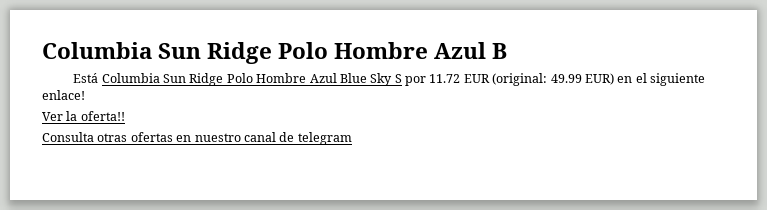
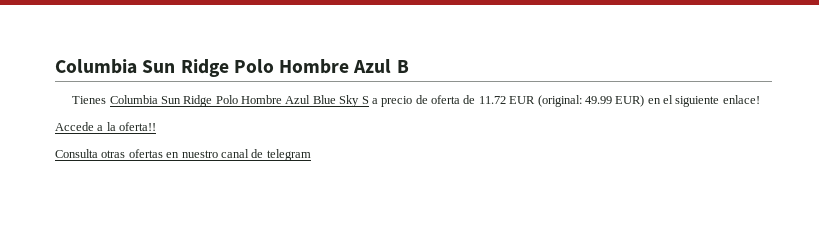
[73,73,99,83] Está -> [72,96,107,104] Tienes
[405,76,427,86] por -> [371,95,476,107] a precio de oferta de
[42,112,63,121] Ver -> [55,122,104,131] Accede a

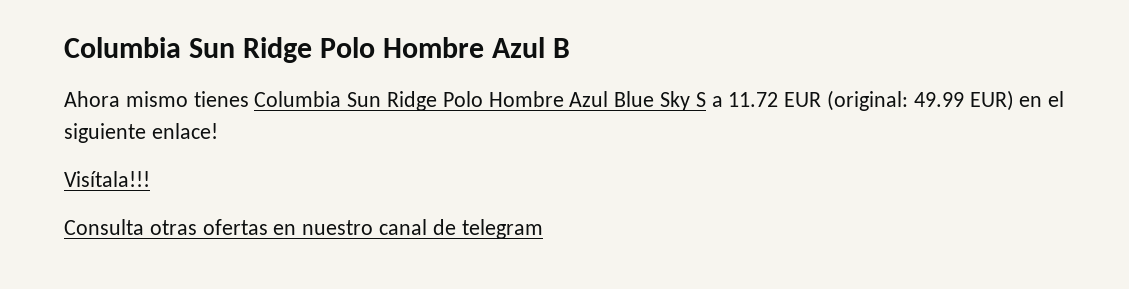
[72,96,107,104] Tienes -> [64,91,249,107] Ahora mismo tienes
[381,95,476,107] precio de oferta de -> (723, 101) none
[55,122,157,131] Accede a la oferta!! -> [64,171,150,187] Visítala!!!

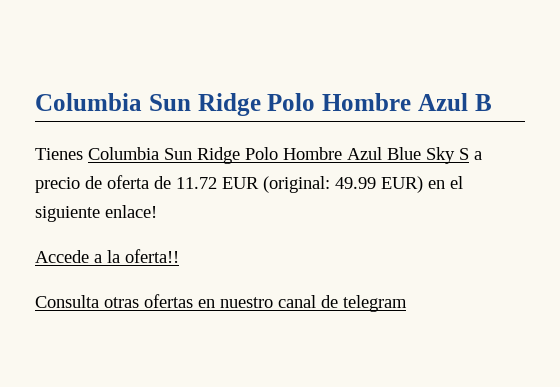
[64,91,249,107] Ahora mismo tienes -> [35,148,83,160] Tienes
(723, 101) none -> [35,175,171,193] precio de oferta de
[64,171,150,187] Visítala!!! -> [35,249,179,263] Accede a la oferta!!

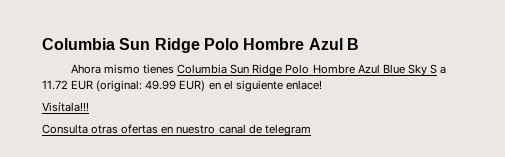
[35,148,83,160] Tienes -> [70,64,174,74] Ahora mismo tienes
[35,175,171,193] precio de oferta de -> (447, 70) none
[35,249,179,263] Accede a la oferta!! -> [42,102,89,112] Visítala!!!

